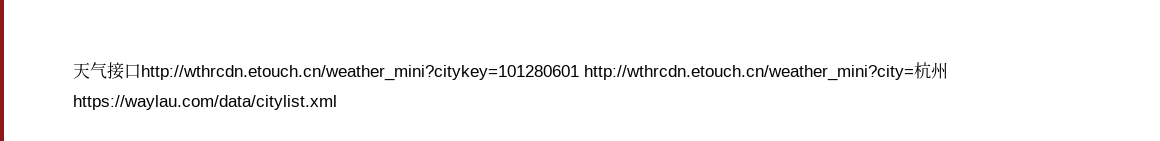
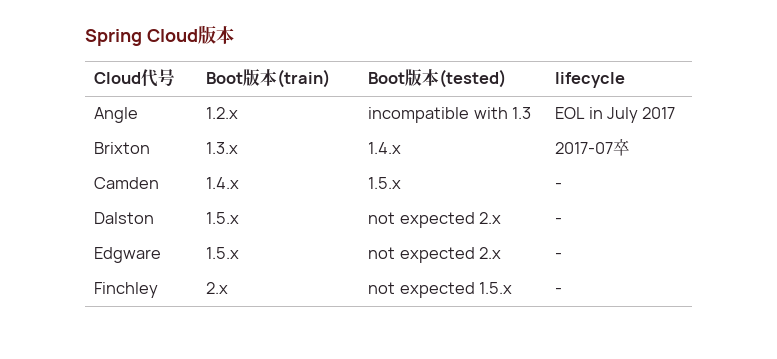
[73,62,948,81] [73,95,337,110] 天气接口http://wthrcdn.etouch.cn/weather_mini?citykey=101280601 http://wthrcdn.etouch.cn/weather_mini?city=杭州https://waylau.com/data/citylist.xml -> [85,25,234,46] [94,69,176,87] [206,69,331,88] [368,69,507,88] [555,72,626,88] [94,107,139,123] [206,107,239,119] [368,107,531,123] [555,107,676,123] [94,142,151,154] [206,142,239,154] [368,142,402,154] [555,139,631,156] [94,177,160,189] [206,177,240,189] [368,177,402,189] [555,183,563,189] [94,212,155,224] [206,212,240,224] [368,212,501,228] [555,218,563,224] [94,247,162,263] [206,247,240,259] [368,247,501,263] [555,253,563,259] [94,282,159,298] [206,282,229,294] [368,282,512,298] [555,288,563,294] Spring Cloud版本 // Cloud代号 | Boot版本(train) | Boot版本(tested) | lifecycle // Angle | 1.2.x | incompatible with 1.3 | EOL in July 2017 // Brixton | 1.3.x | 1.4.x | 2017-07卒 // Camden | 1.4.x | 1.5.x | - // Dalston | 1.5.x | not expected 2.x | - // Edgware | 1.5.x | not expected 2.x | - // Finchley | 2.x | not expected 1.5.x | -

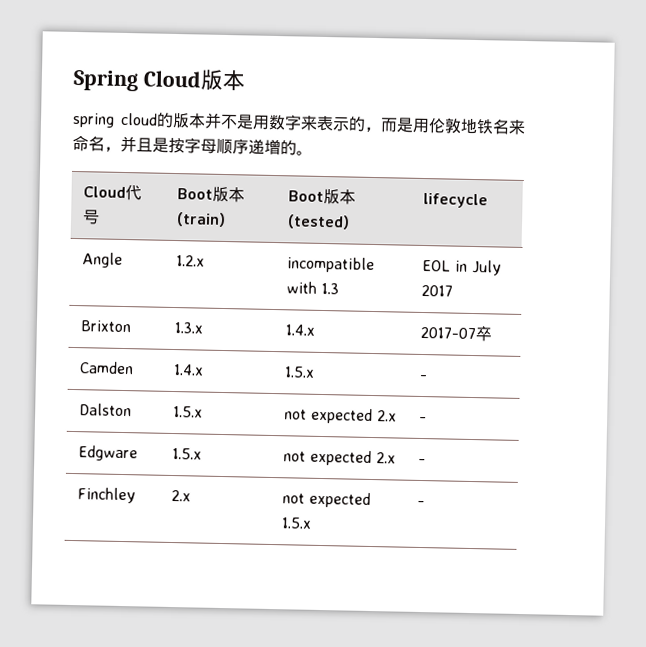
(234, 35) none -> [72,112,526,136] [72,134,313,156] // spring cloud的版本并不是用数字来表示的，而是用伦敦地铁名来命名，并且是按字母顺序递增的。

